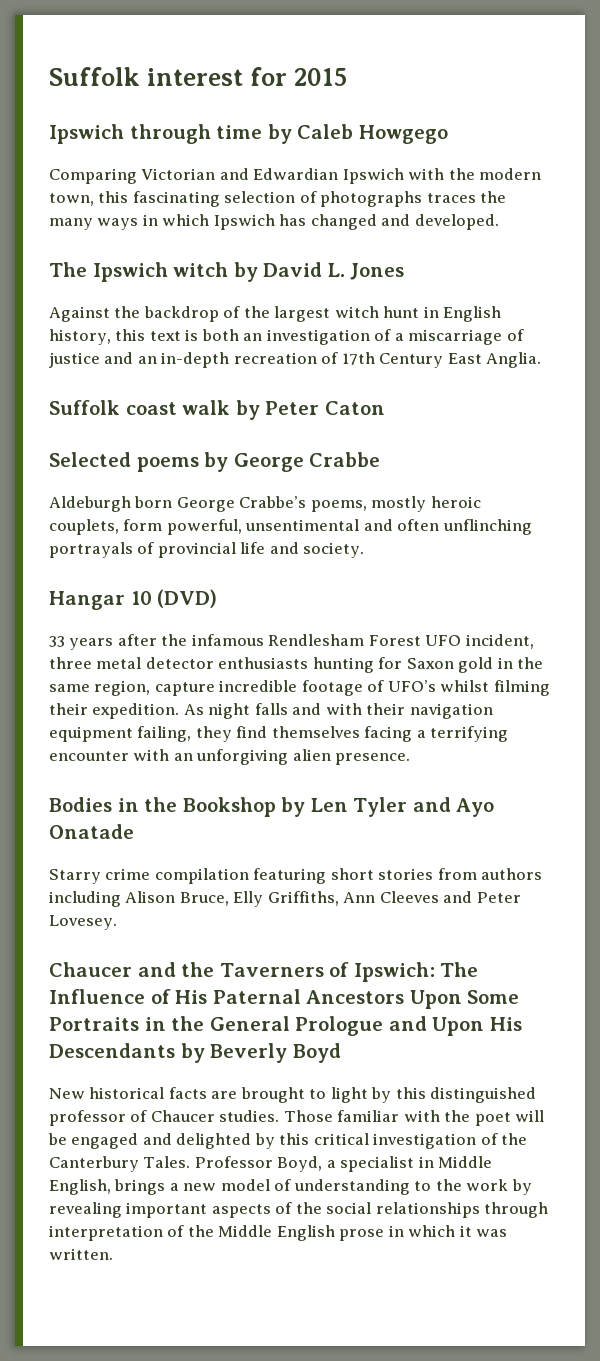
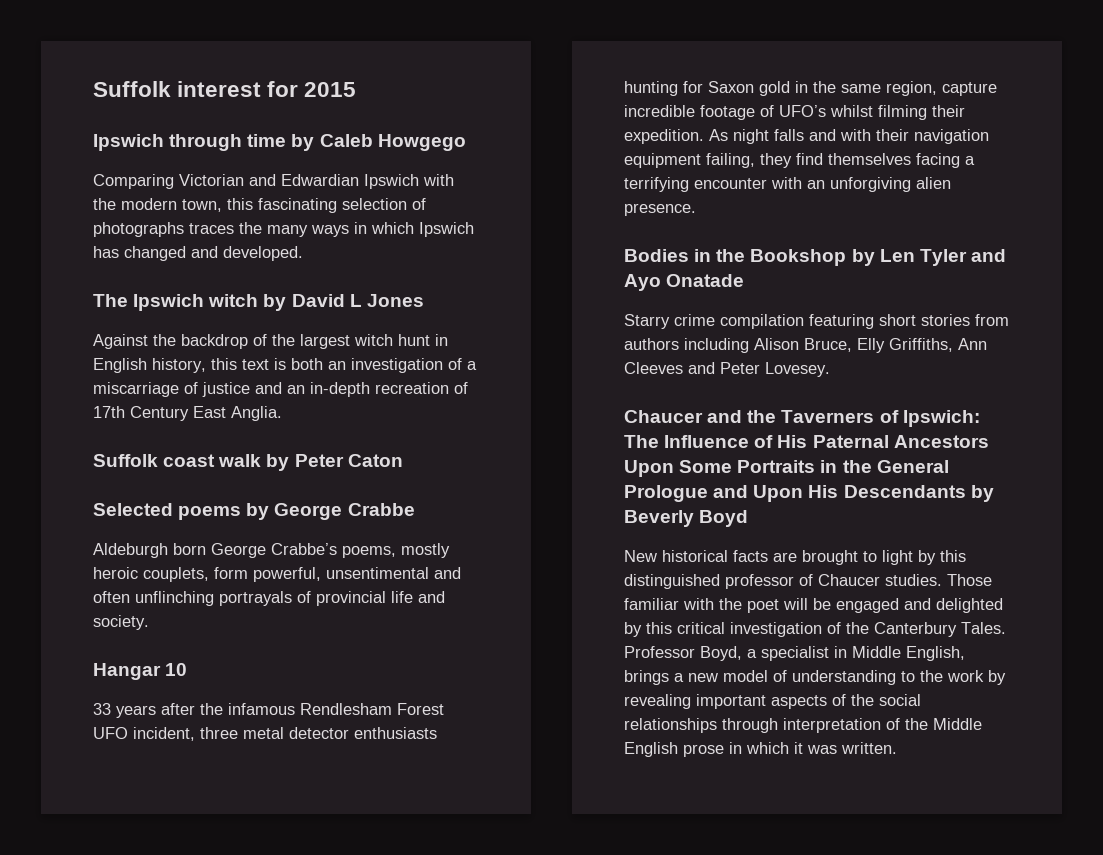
[327,263,345,277] L. -> [349,294,362,307] L
[157,589,218,608] (DVD) -> (188, 669) none

